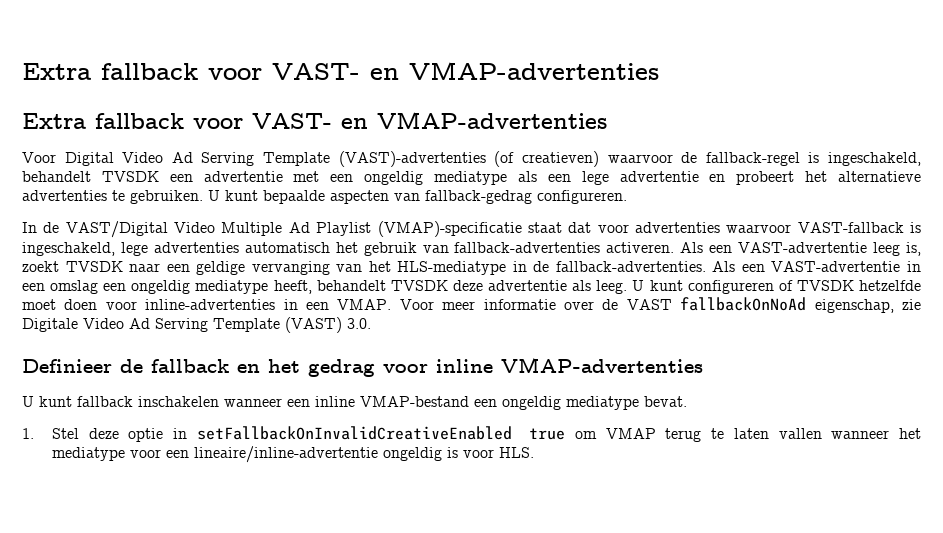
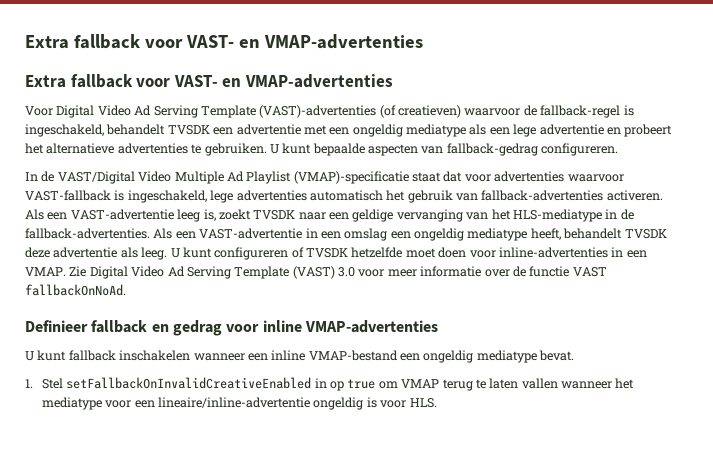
[399,297,921,313] [22,318,78,332] Voor meer informatie over de VAST fallbackOnNoAd eigenschap, zie Digitale -> [69,266,128,279] Zie Digital
[347,318,371,329] 3.0. -> [338,266,607,277] [25,284,126,296] 3.0 voor meer informatie over de functie VAST fallbackOnNoAd.
[120,359,143,373] de -> (88, 326) none
[268,359,300,373] het -> (169, 328) none
[88,426,512,442] deze optie in setFallbackOnInvalidCreativeEnabled -> [66,377,345,391] setFallbackOnInvalidCreativeEnabled in op

